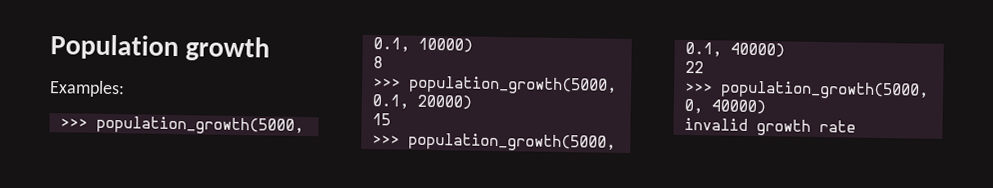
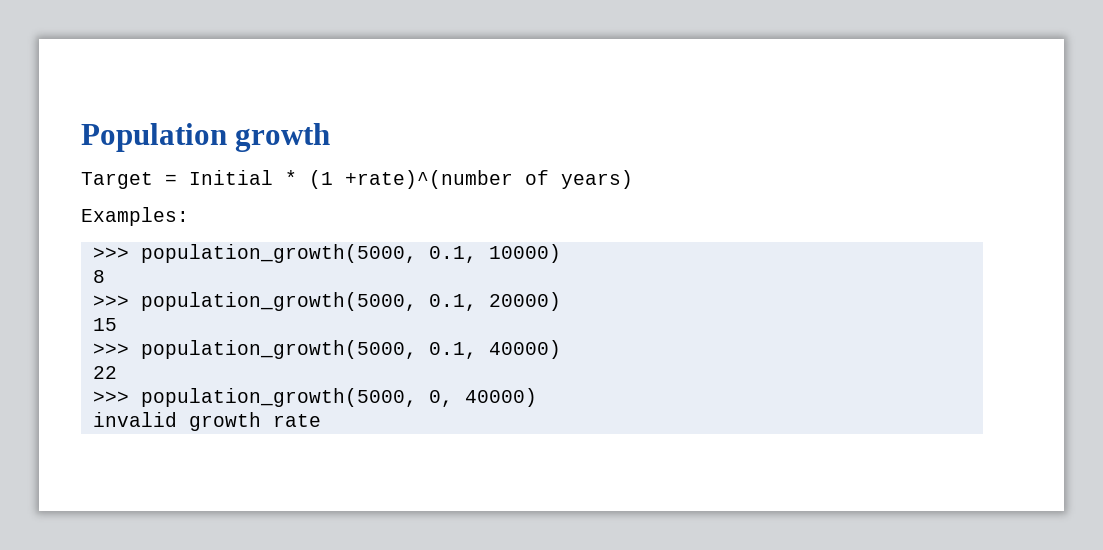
(271, 49) none -> [81,170,633,189] // Target = Initial * (1 +rate)^(number of years)

